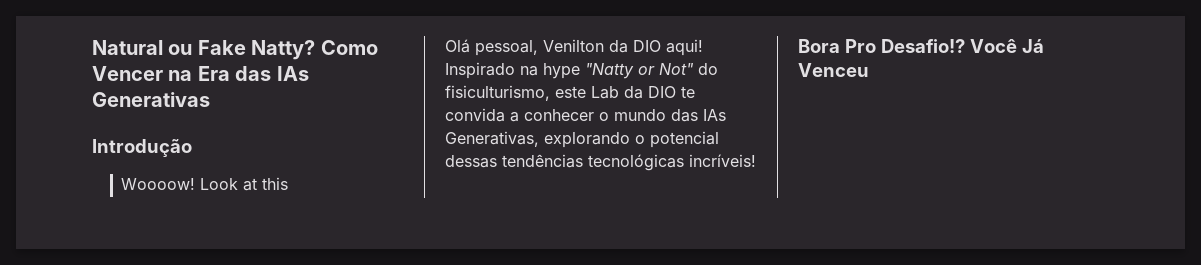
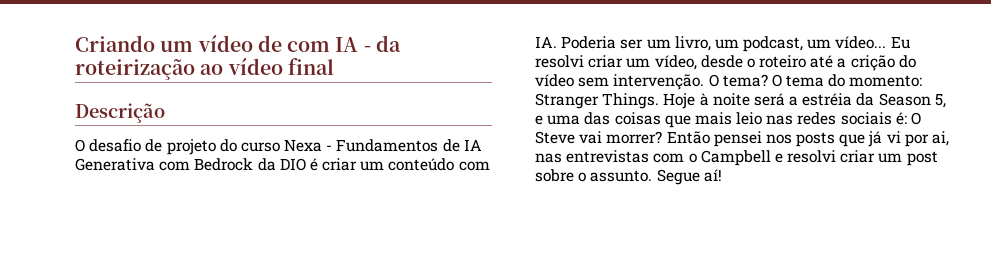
[92,40,378,60] [92,66,309,81] [92,92,210,107] [92,139,192,157] [121,177,289,191] [445,39,703,56] [445,62,718,79] [445,85,695,101] [445,108,726,122] [445,131,719,148] [445,154,756,171] [798,39,1044,53] [798,63,869,77] Natural ou Fake Natty? Como Vencer na Era das IAs Generativas // Introdução // Woooow! Look at this // Olá pessoal, Venilton da DIO aqui! Inspirado na hype "Natty or Not" do fisiculturismo, este Lab da DIO te convida a conhecer o mundo das IAs Generativas, explorando o potencial dessas tendências tecnológicas incríveis! // Bora Pro Desafio!? Você Já Venceu -> [75,35,401,52] [75,58,334,80] [75,103,165,123] [75,139,482,155] [75,158,490,171] [535,36,910,52] [535,55,916,71] [535,74,923,90] [535,93,946,109] [535,112,922,128] [535,131,950,147] [535,150,938,166] [535,169,722,185] Criando um vídeo de com IA - da roteirização ao vídeo final // Descrição // O desafio de projeto do curso Nexa - Fundamentos de IA Generativa com Bedrock da DIO é criar um conteúdo com IA. Poderia ser um livro, um podcast, um vídeo... Eu resolvi criar um vídeo, desde o roteiro até a crição do vídeo sem intervenção. O tema? O tema do momento: Stranger Things. Hoje à noite será a estréia da Season 5, e uma das coisas que mais leio nas redes sociais é: O Steve vai morrer? Então pensei nos posts que já vi por ai, nas entrevistas com o Campbell e resolvi criar um post sobre o assunto. Segue aí!

